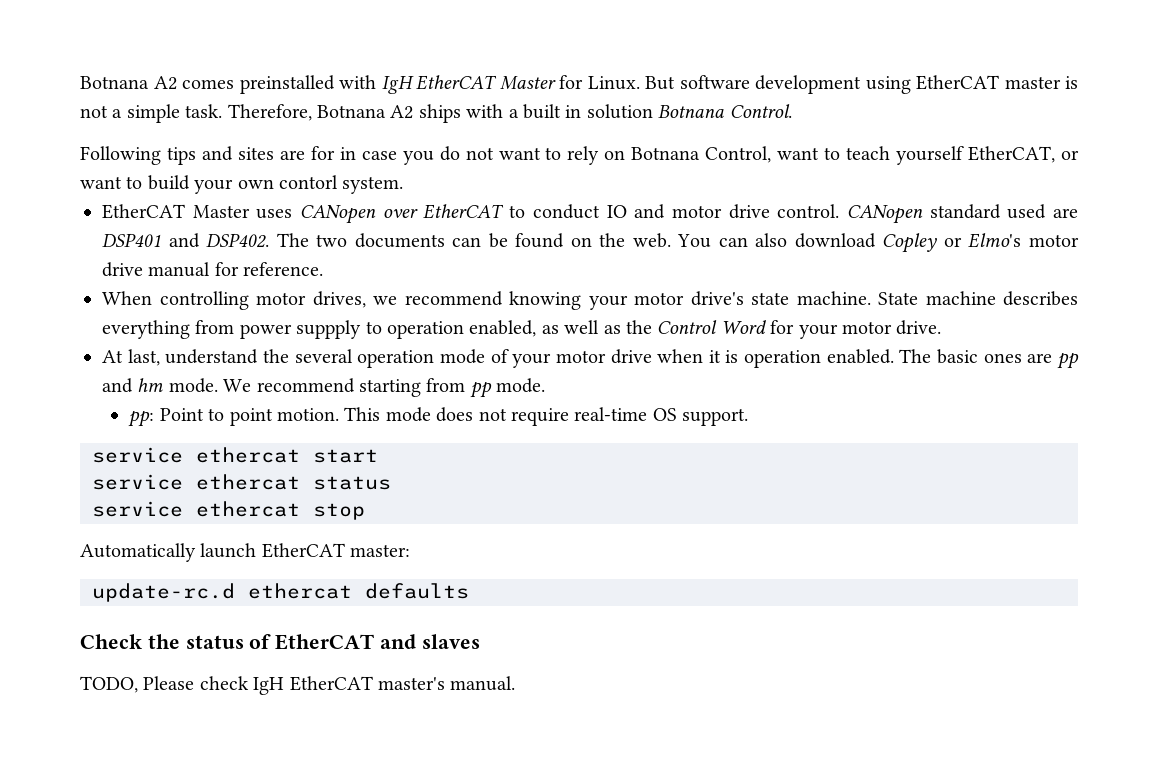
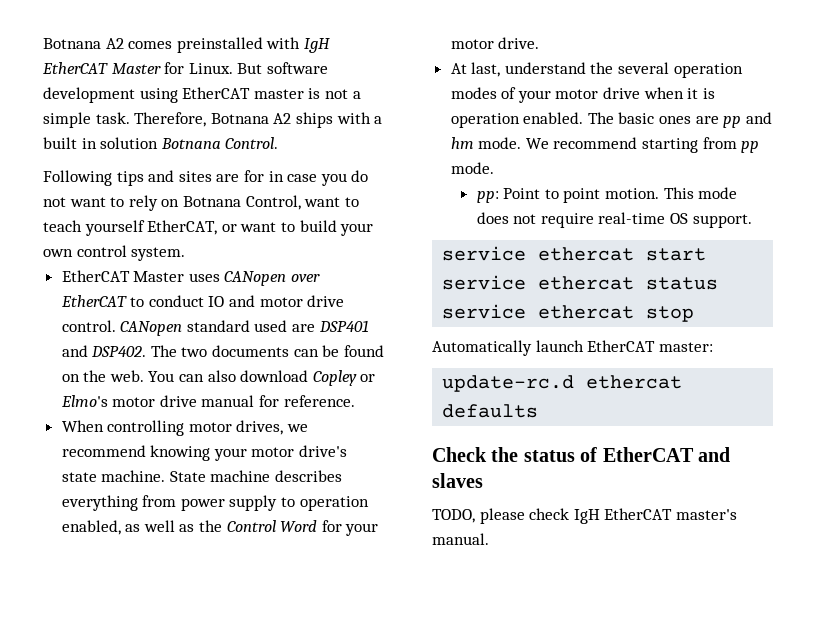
[279,175,338,189] contorl -> [76,245,127,257] control
[296,320,362,339] suppply -> [229,495,278,511] supply
[439,349,485,364] mode -> [450,87,497,99] modes
[143,676,195,690] Please -> [479,508,525,524] please

